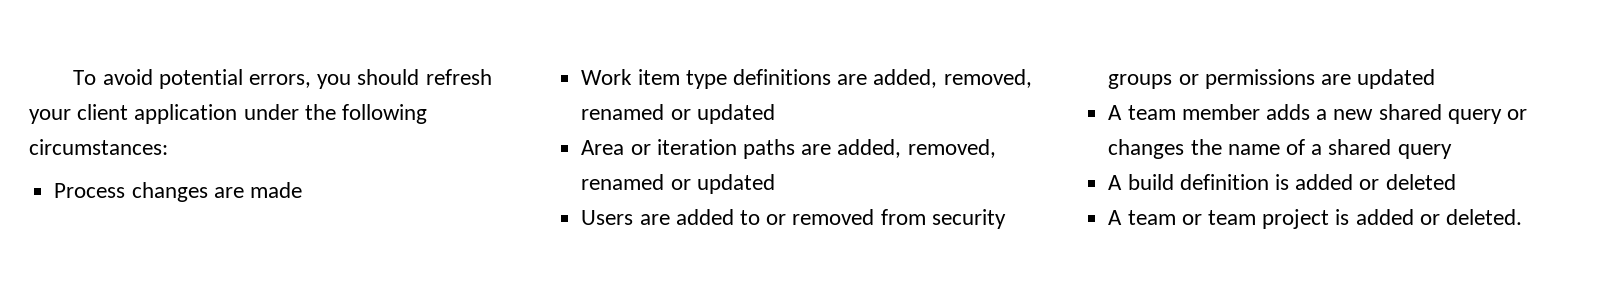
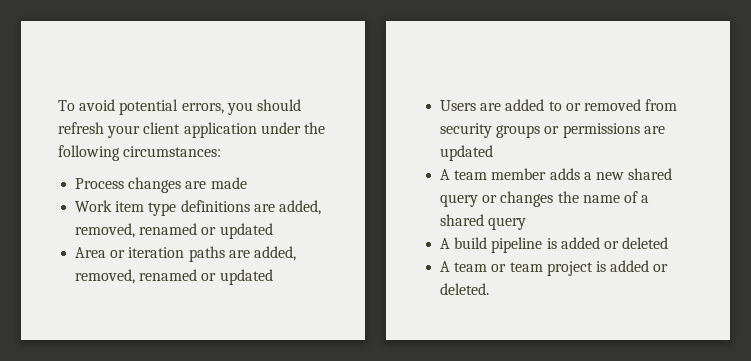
[1179,174,1269,190] definition -> [491,237,543,253] pipeline

